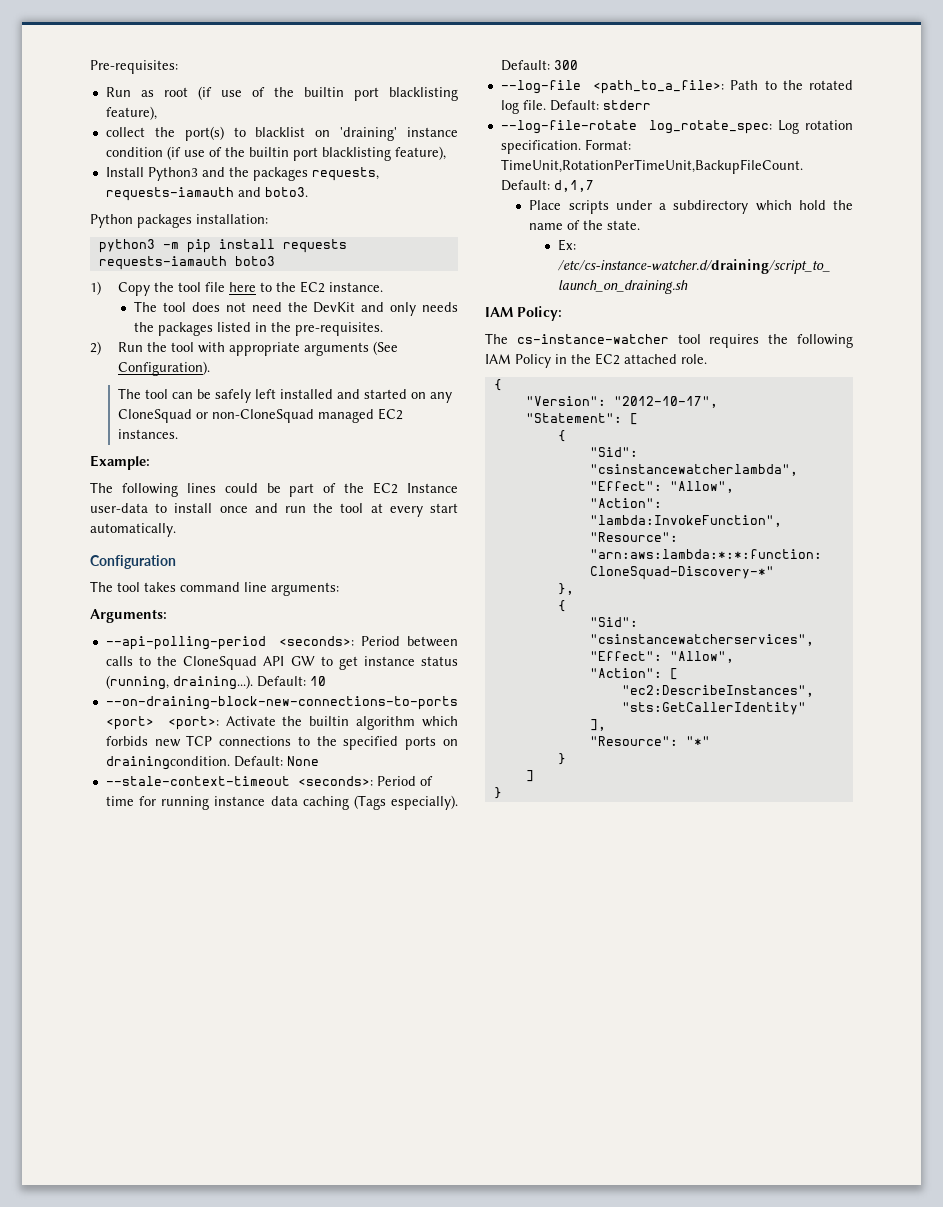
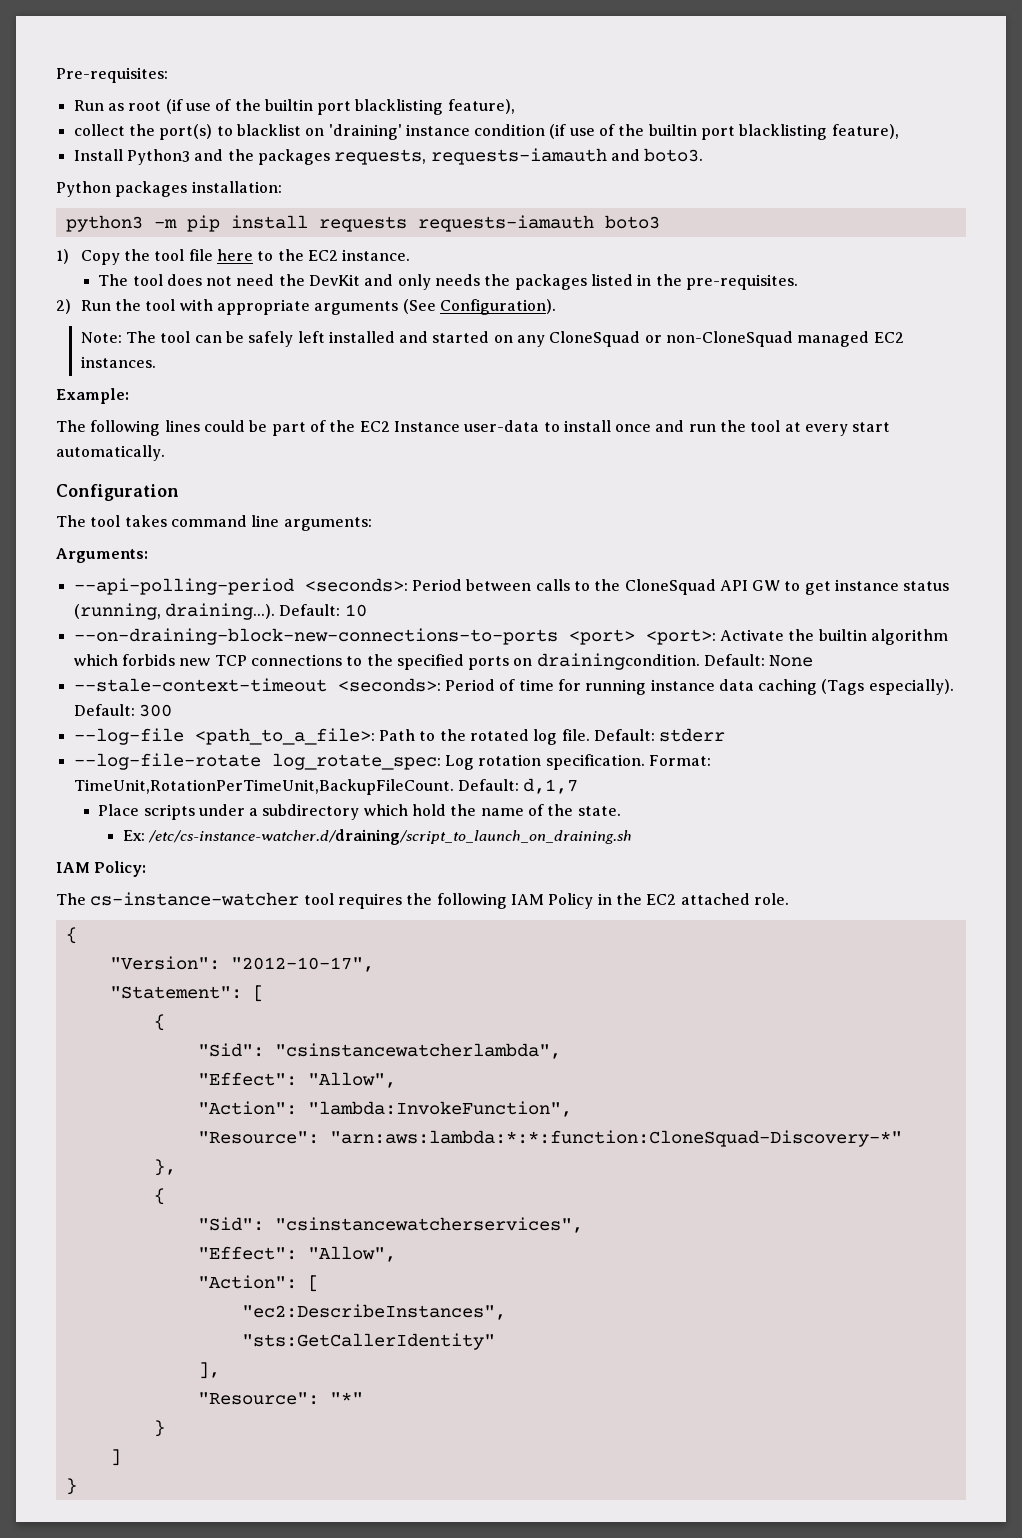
(211, 368) none -> [80,332,122,343] Note:

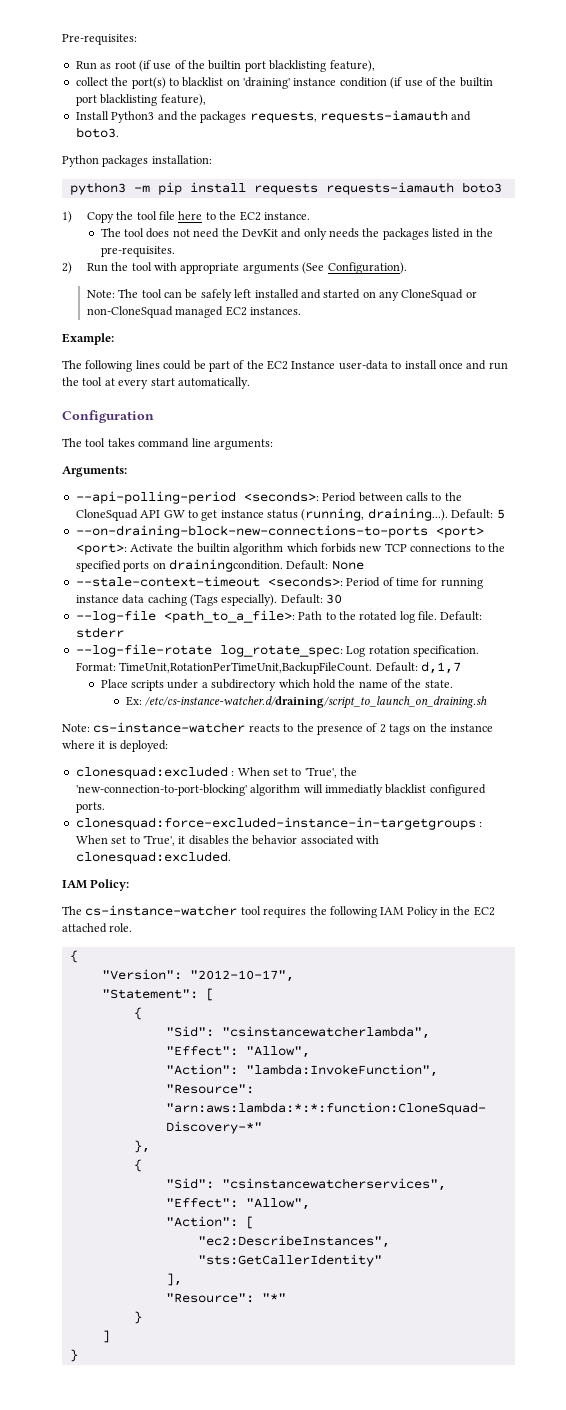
[344,604,367,617] 10 -> [496,509,505,519] 5
[138,704,172,717] 300 -> [326,594,342,604] 30
(633, 837) none -> [62,722,494,735] [62,740,169,752] [75,766,357,779] [75,784,486,796] [75,802,105,813] [75,817,483,830] [75,835,380,846] [75,851,231,864] // Note: cs-instance-watcher reacts to the presence of 2 tags on the instance where it is deployed: // clonesquad:excluded : When set to 'True', the 'new-connection-to-port-blocking' algorithm will immediatly blacklist configured ports. // clonesquad:force-excluded-instance-in-targetgroups : When set to 'True', it disables the behavior associated with clonesquad:excluded.

